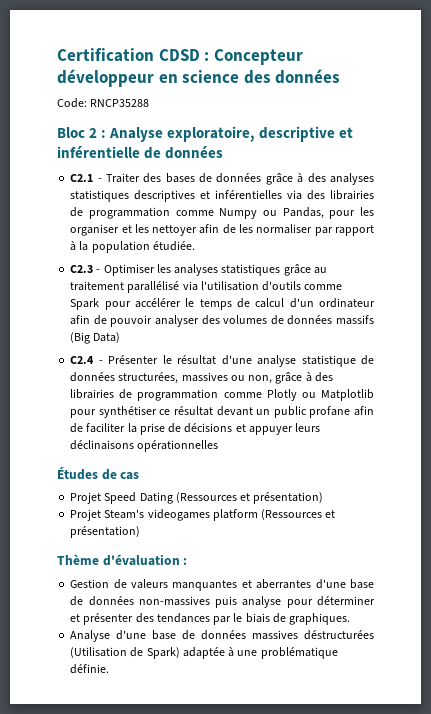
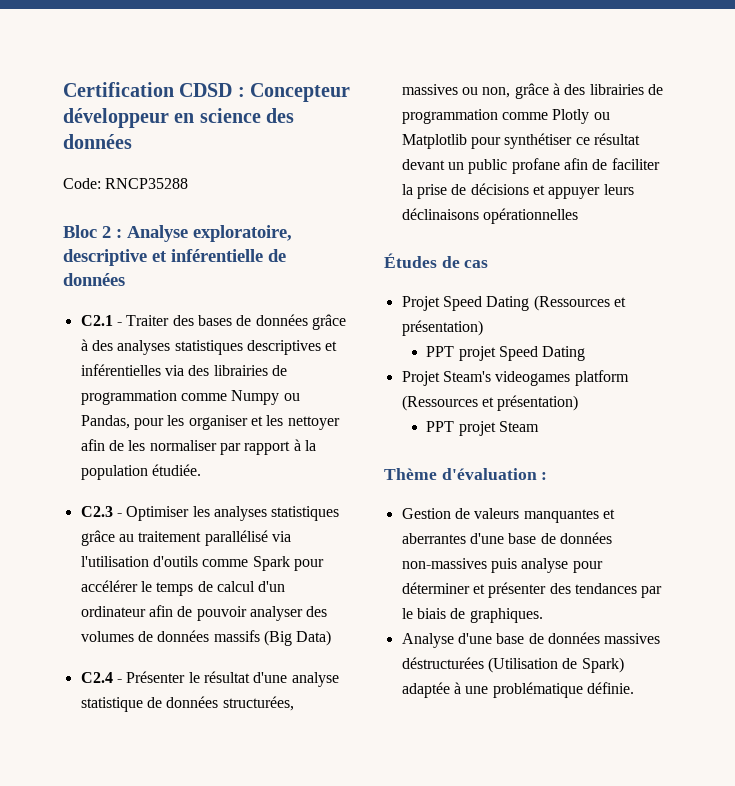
(324, 498) none -> [426,346,586,361] // PPT projet Speed Dating
(141, 532) none -> [426,421,540,436] // PPT projet Steam

